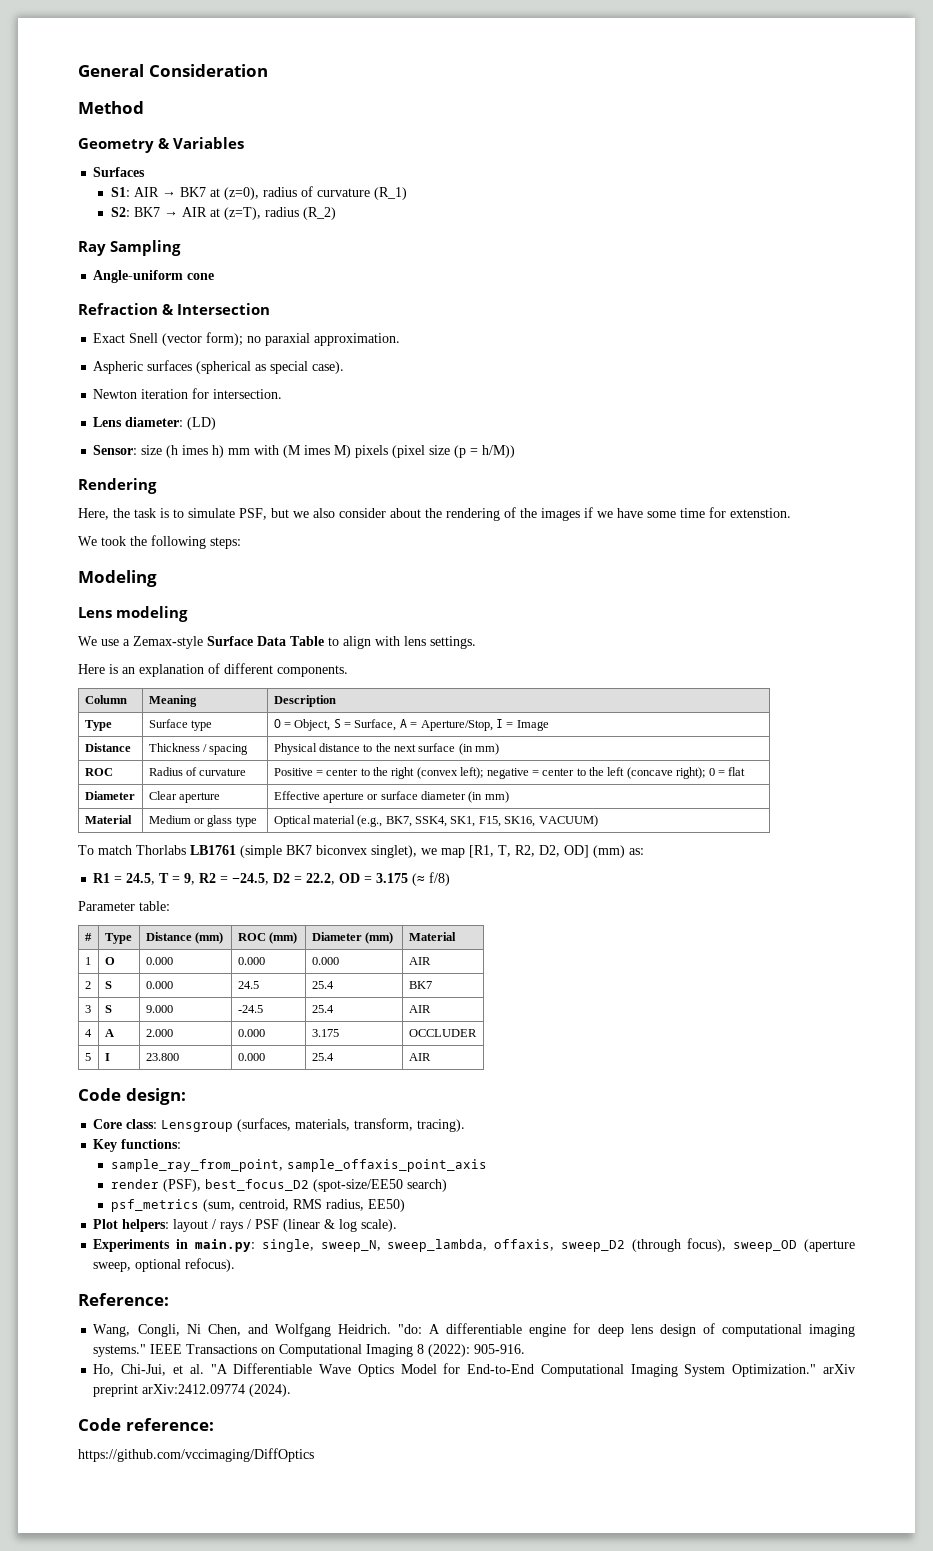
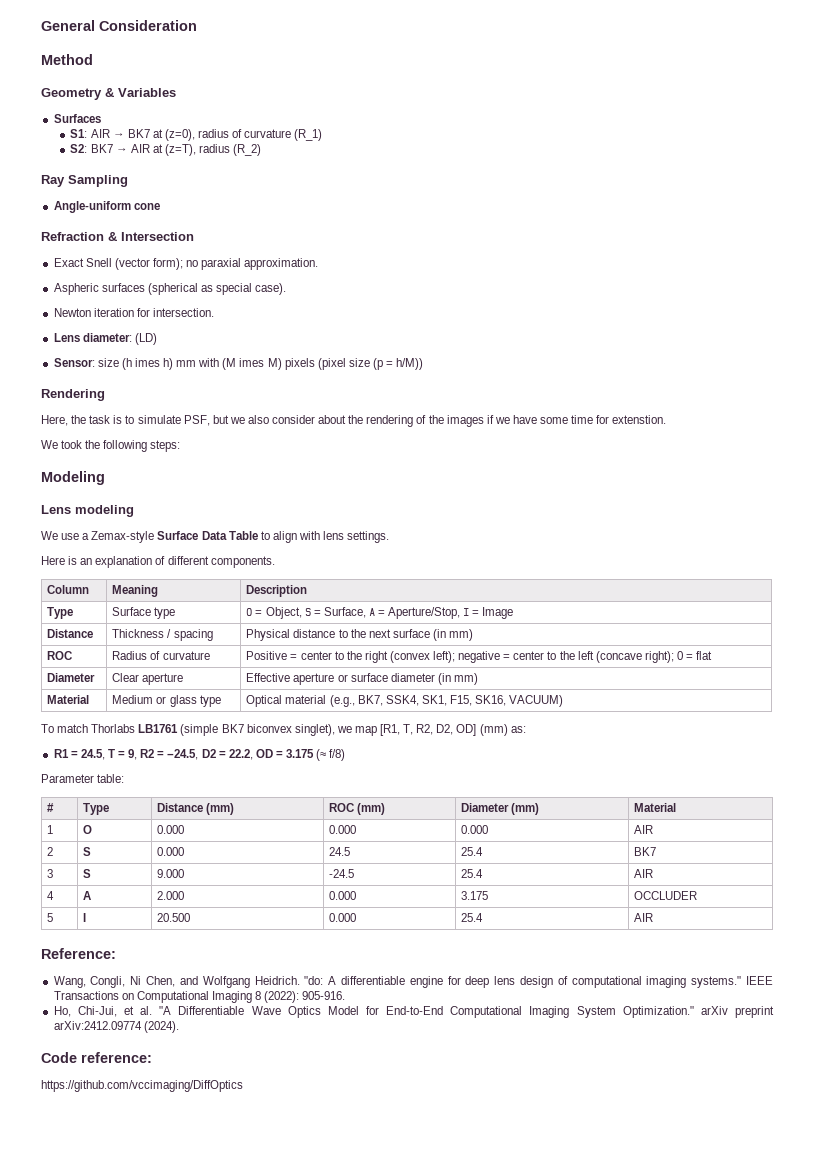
[145,1053,179,1061] 23.800 -> [157,913,191,922] 20.500
[78,1088,186,1105] [93,1118,466,1132] [93,1139,182,1152] [110,1159,487,1172] [110,1179,447,1192] [110,1199,405,1212] [93,1219,398,1232] [93,1238,855,1252] [93,1258,236,1272] // Code design: // Core class: Lensgroup (surfaces, materials, transform, tracing). // Key functions: // sample_ray_from_point, sample_offaxis_point_axis // render (PSF), best_focus_D2 (spot-size/EE50 search) // psf_metrics (sum, centroid, RMS radius, EE50) // Plot helpers: layout / rays / PSF (linear & log scale). // Experiments in main.py: single, sweep_N, sweep_lambda, offaxis, sweep_D2 (through focus), sweep_OD (aperture sweep, optional refocus). -> (654, 917) none

